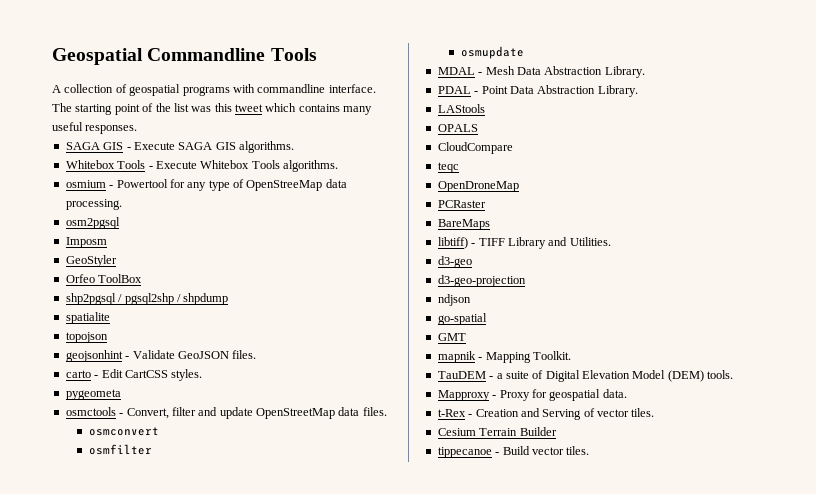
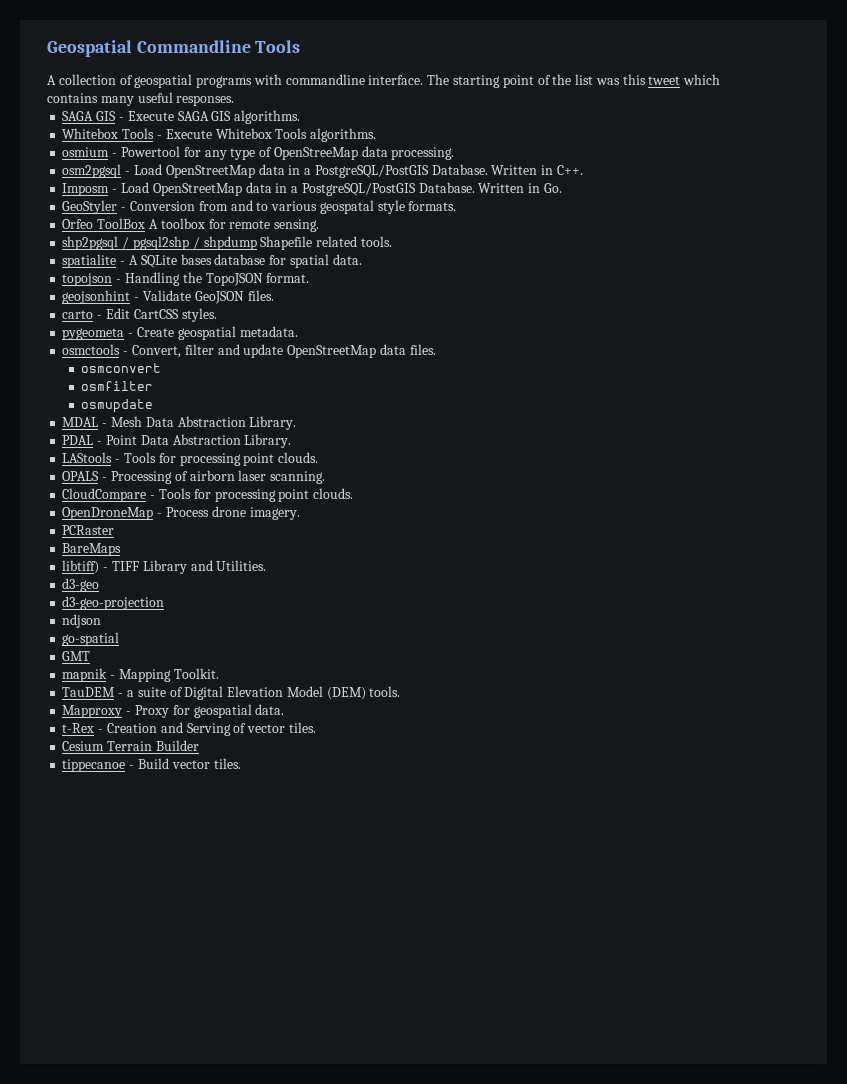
[65,237,107,248] [65,255,117,267] [65,274,143,283] // Imposm // GeoStyler // Orfeo ToolBox -> [125,164,583,178] [62,182,562,196] [62,200,457,214] [62,218,320,232] - Load OpenStreetMap data in a PostgreSQL/PostGIS Database. Written in C++. // Imposm - Load OpenStreetMap data in a PostgreSQL/PostGIS Database. Written in Go. // GeoStyler - Conversion from and to various geospatal style formats. // Orfeo ToolBox A toolbox for remote sensing.
[65,312,110,324] [65,332,108,343] // spatialite // topojson -> [260,236,392,250] [62,254,362,268] [62,272,310,286] Shapefile related tools. // spatialite - A SQLite bases database for spatial data. // topojson - Handling the TopoJSON format.
(121, 394) none -> [128,326,298,340] - Create geospatial metadata.
[437,124,478,132] [437,142,513,154] [437,162,459,173] [437,181,519,192] // OPALS // CloudCompare // teqc // OpenDroneMap -> [115,452,319,466] [62,470,326,484] [62,488,354,502] [62,506,300,520] - Tools for processing point clouds. // OPALS - Processing of airborn laser scanning. // CloudCompare - Tools for processing point clouds. // OpenDroneMap - Process drone imagery.

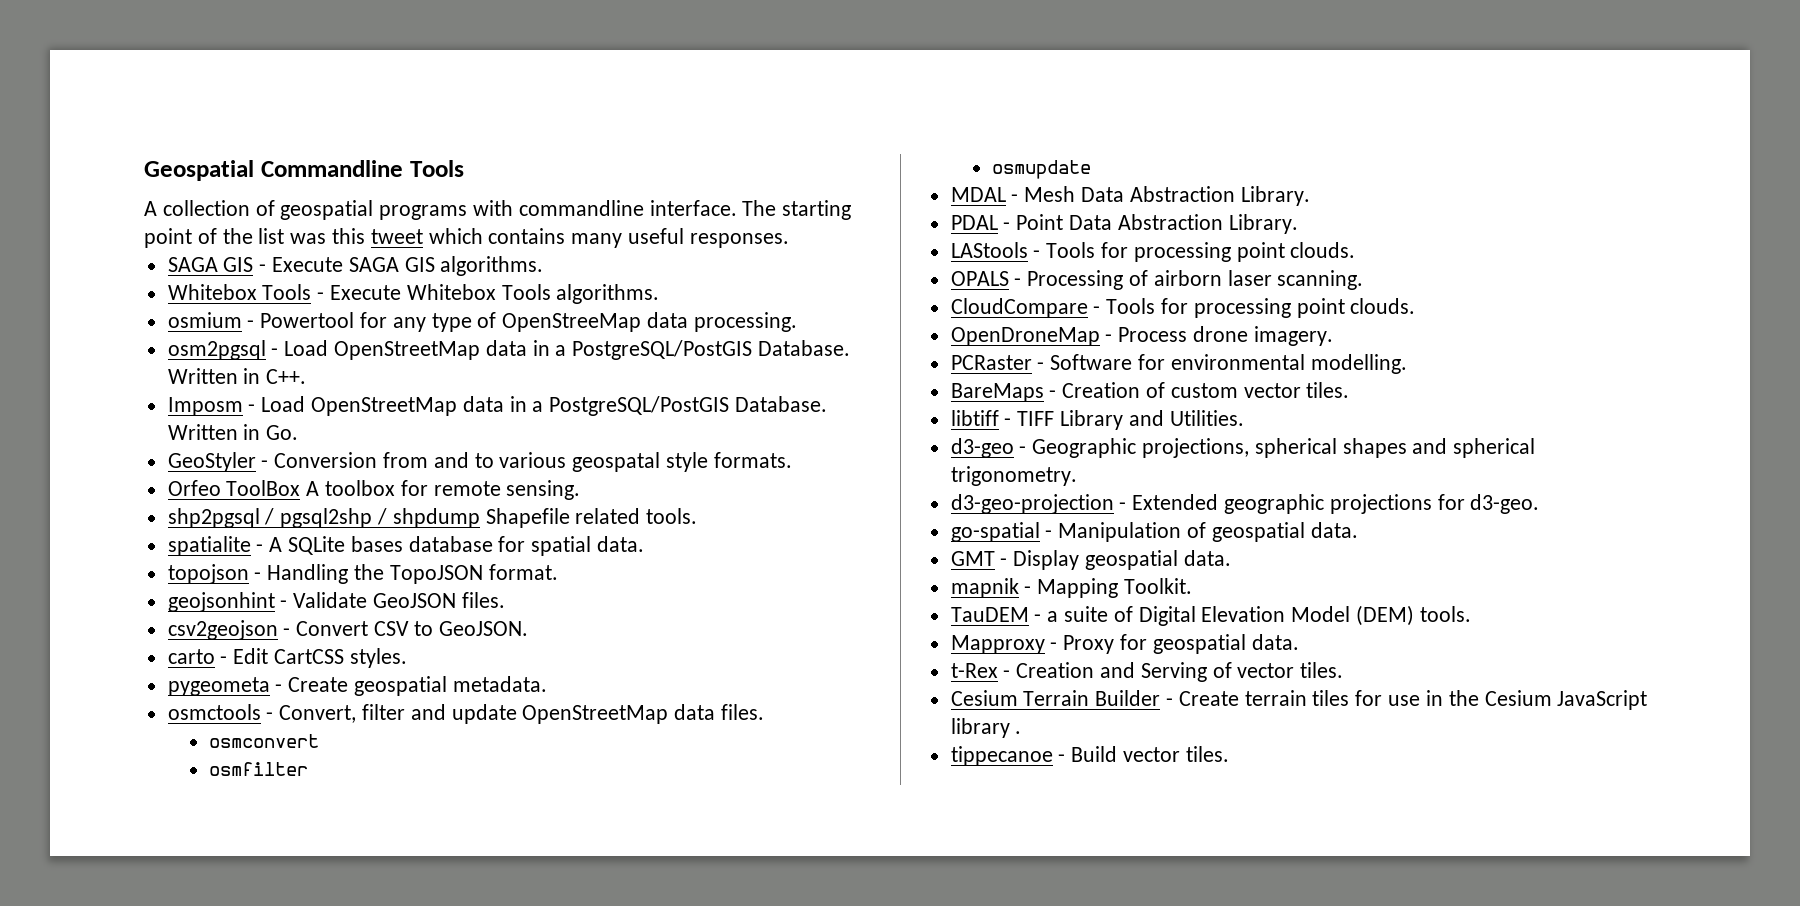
(274, 295) none -> [167,620,528,640] // csv2geojson - Convert CSV to GeoJSON.
[62,543,122,556] [62,560,100,574] // BareMaps // libtiff) -> [1037,354,1407,374] [950,382,1350,402] [950,410,999,426] - Software for environmental modelling. // BareMaps - Creation of custom vector tiles. // libtiff
[62,596,165,610] [62,614,102,628] [62,632,120,646] [62,651,91,661] // d3-geo-projection // ndjson // go-spatial // GMT -> [1019,438,1536,458] [950,466,1077,486] [950,494,1540,514] [950,522,1358,542] [950,550,1231,570] - Geographic projections, spherical shapes and spherical trigonometry. // d3-geo-projection - Extended geographic projections for d3-geo. // go-spatial - Manipulation of geospatial data. // GMT - Display geospatial data.
(199, 745) none -> [1166,690,1648,710] [950,718,1022,738] - Create terrain tiles for use in the Cesium JavaScript library .

